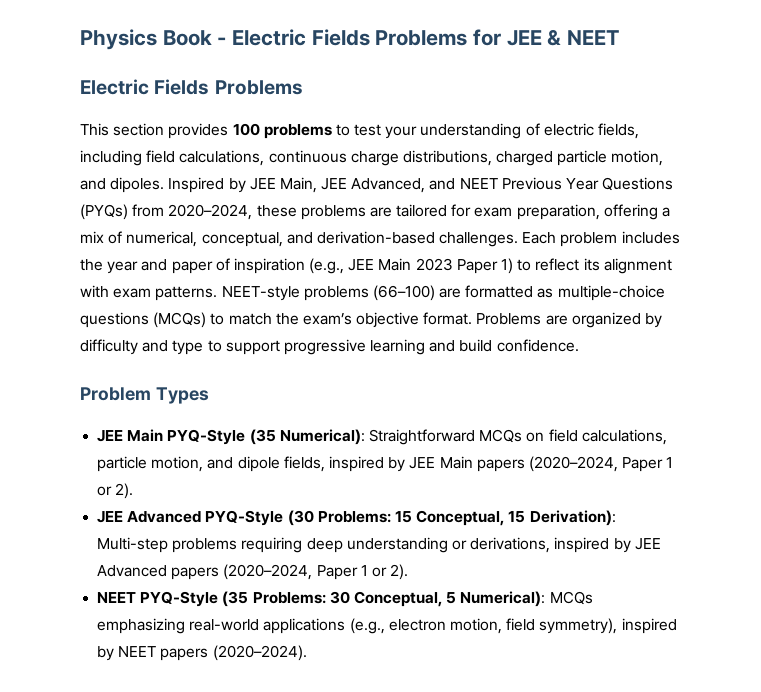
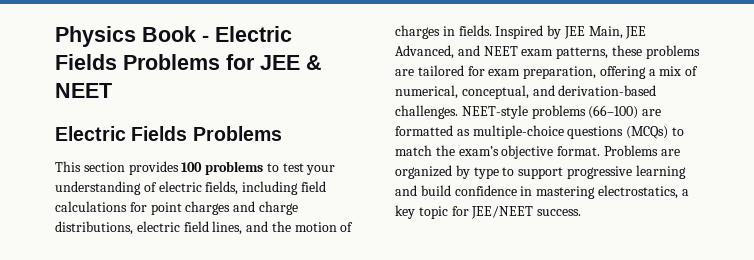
[179,150,664,166] [80,177,165,193] calculations, continuous charge distributions, charged particle motion, and dipoles. -> [55,201,298,215] [55,221,354,235] [395,25,492,39] calculations for point charges and charge distributions, electric field lines, and the motion of charges in fields.
[501,177,674,191] [80,204,253,220] Previous Year Questions (PYQs) from 2020–2024, -> [521,47,609,59] exam patterns,
[522,231,680,247] [80,258,672,274] [80,285,218,301] Each problem includes the year and paper of inspiration (e.g., JEE Main 2023 Paper 1) to reflect its alignment with exam patterns. -> (458, 112) none
[80,339,169,355] difficulty and -> (470, 172) none
[496,339,579,352] [80,387,209,404] [97,429,667,445] [97,456,674,472] [97,483,134,499] [97,510,616,526] [97,537,661,553] [97,564,409,580] [97,591,593,607] [97,618,677,634] [97,645,307,661] confidence. // Problem Types // JEE Main PYQ-Style (35 Numerical): Straightforward MCQs on field calculations, particle motion, and dipole fields, inspired by JEE Main papers (2020–2024, Paper 1 or 2). // JEE Advanced PYQ-Style (30 Problems: 15 Conceptual, 15 Derivation): Multi-step problems requiring deep understanding or derivations, inspired by JEE Advanced papers (2020–2024, Paper 1 or 2). // NEET PYQ-Style (35 Problems: 30 Conceptual, 5 Numerical): MCQs emphasizing real-world applications (e.g., electron motion, field symmetry), inspired by NEET papers (2020–2024). -> [454,185,689,199] [395,205,582,219] confidence in mastering electrostatics, a key topic for JEE/NEET success.

